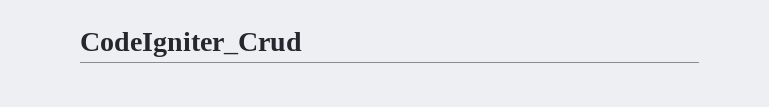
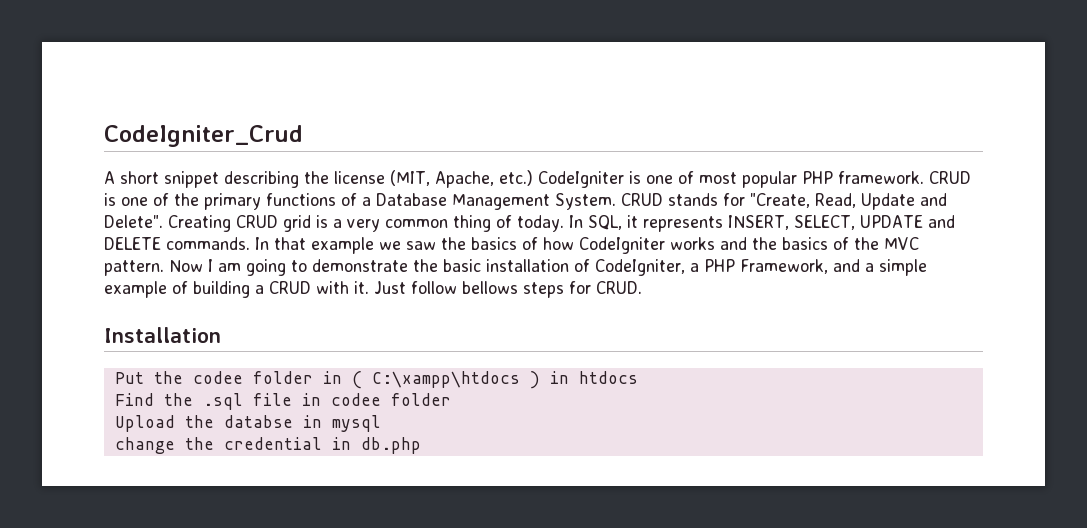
(302, 44) none -> [104,170,971,188] [104,193,947,210] [104,215,955,232] [104,237,919,254] [104,259,927,276] [104,281,642,298] [104,327,221,343] [114,371,638,389] [114,393,451,410] [114,415,381,432] [114,437,421,454] // A short snippet describing the license (MIT, Apache, etc.) CodeIgniter is one of most popular PHP framework. CRUD is one of the primary functions of a Database Management System. CRUD stands for "Create, Read, Update and Delete". Creating CRUD grid is a very common thing of today. In SQL, it represents INSERT, SELECT, UPDATE and DELETE commands. In that example we saw the basics of how CodeIgniter works and the basics of the MVC pattern. Now I am going to demonstrate the basic installation of CodeIgniter, a PHP Framework, and a simple example of building a CRUD with it. Just follow bellows steps for CRUD. // Installation // Put the codee folder in ( C:\xampp\htdocs ) in htdocs // Find the .sql file in codee folder // Upload the databse in mysql // change the credential in db.php

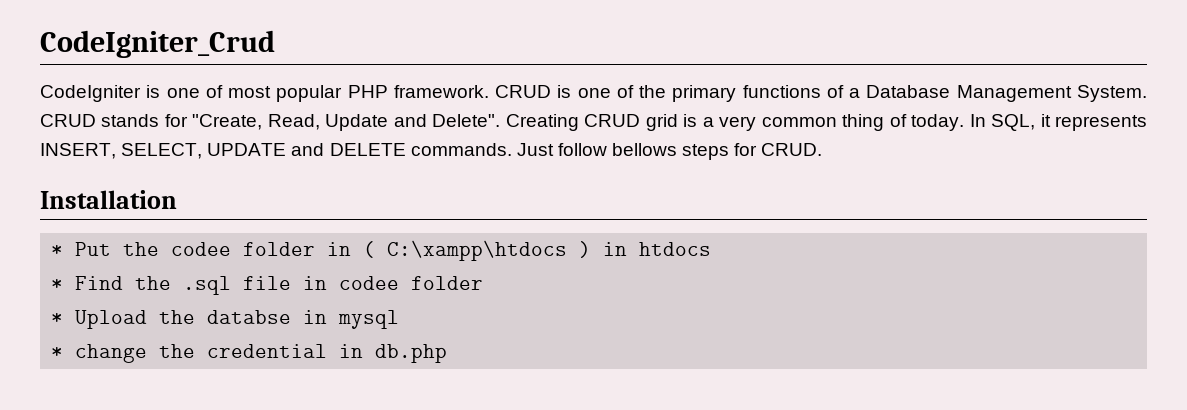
[104,170,533,188] A short snippet describing the license (MIT, Apache, etc.) -> (275, 44) none
[255,237,919,254] [104,259,927,276] [104,281,369,298] In that example we saw the basics of how CodeIgniter works and the basics of the MVC pattern. Now I am going to demonstrate the basic installation of CodeIgniter, a PHP Framework, and a simple example of building a CRUD with it. -> (512, 149) none
(221, 335) none -> [51,245,64,256] *
(638, 377) none -> [51,279,64,290] *
(451, 399) none -> [51,313,64,324] *
(381, 423) none -> [51,347,64,358] *

